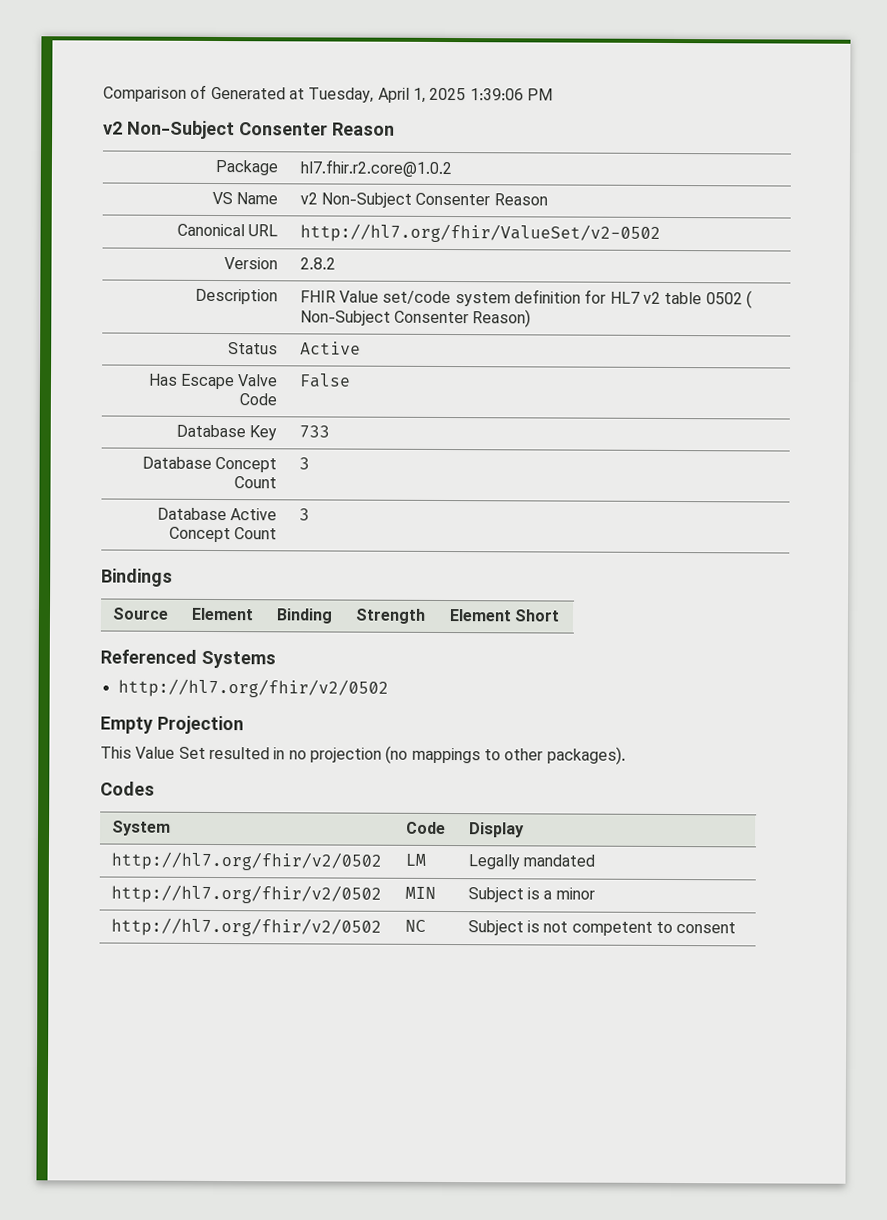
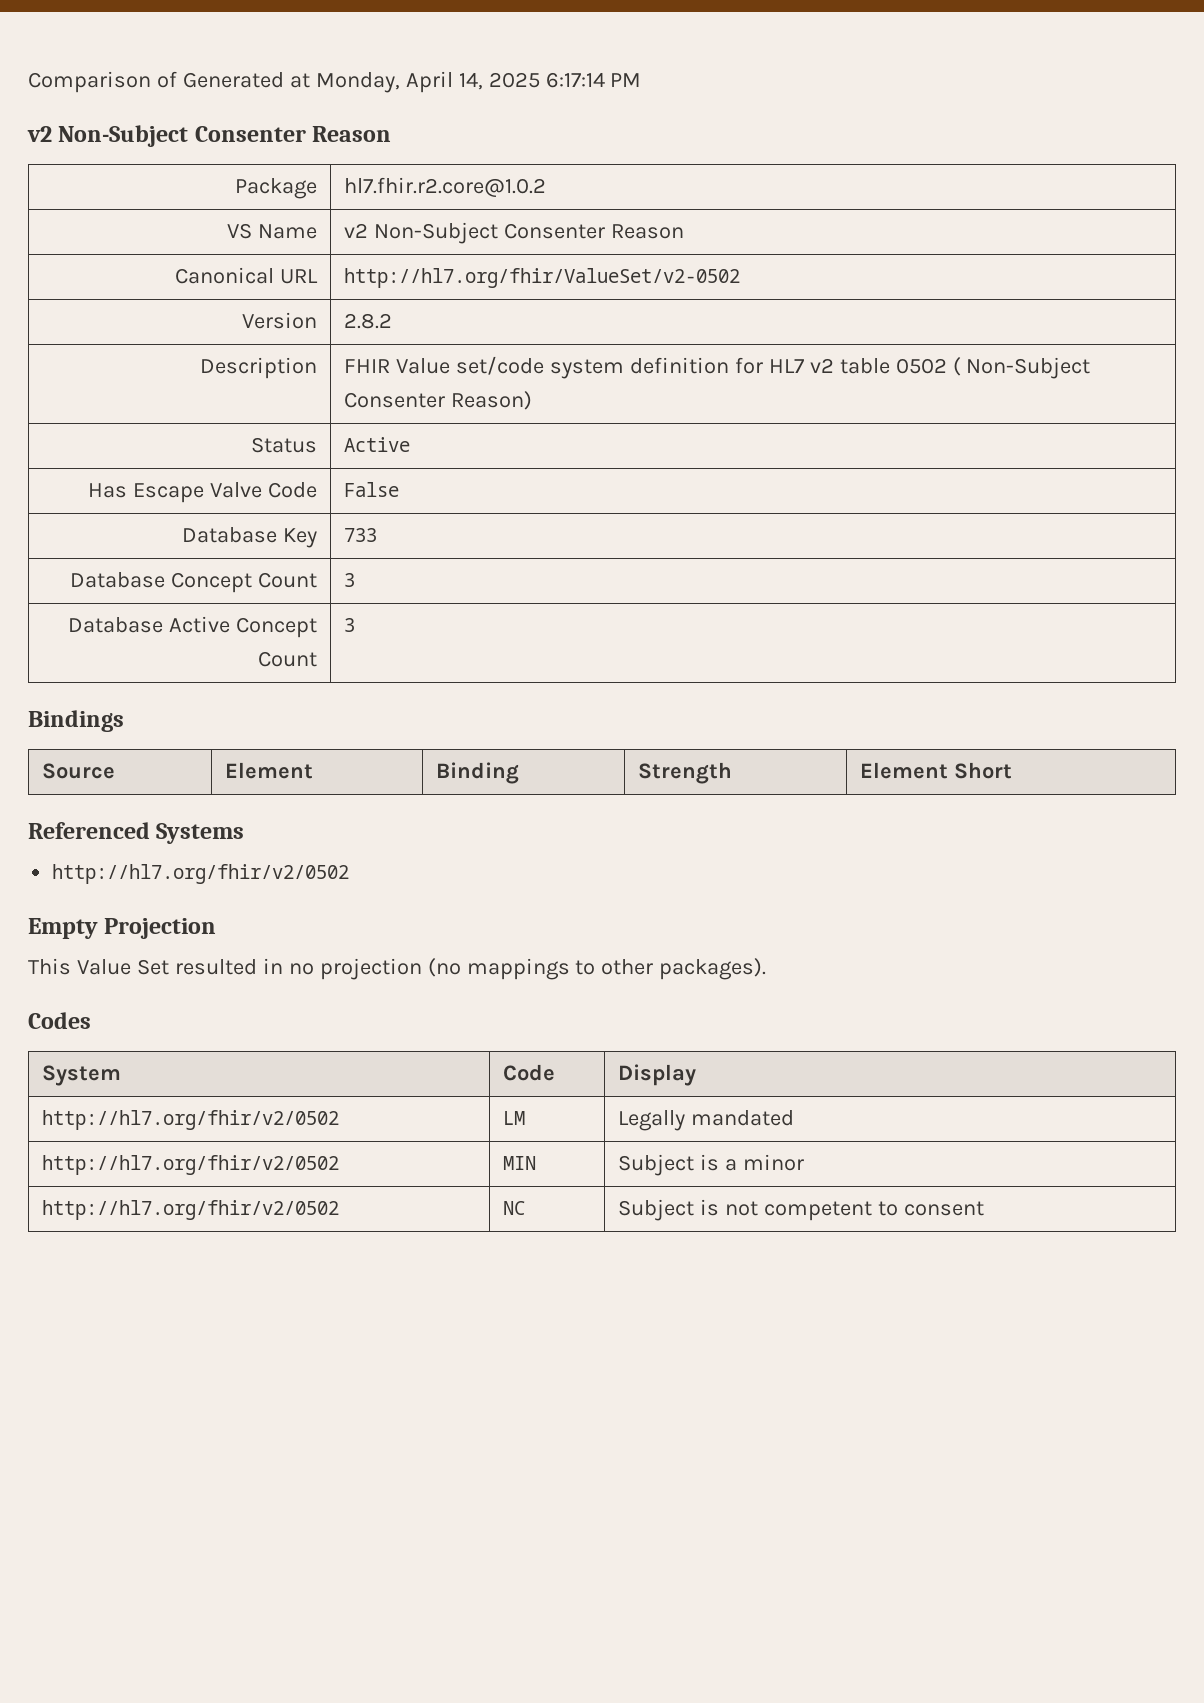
[308,87,524,103] Tuesday, April 1, 2025 1:39:06 -> [315,71,605,93] Monday, April 14, 2025 6:17:14

